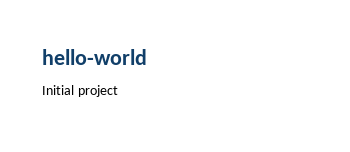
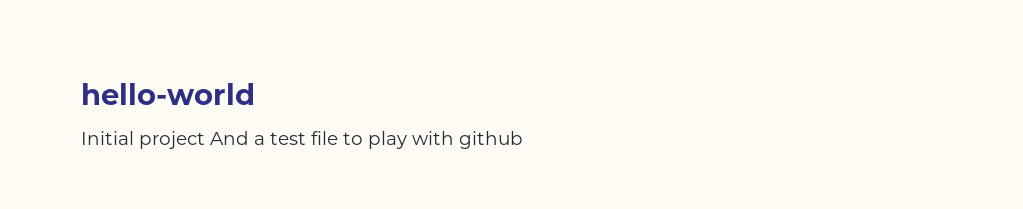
(118, 91) none -> [210,131,523,149] And a test file to play with github

